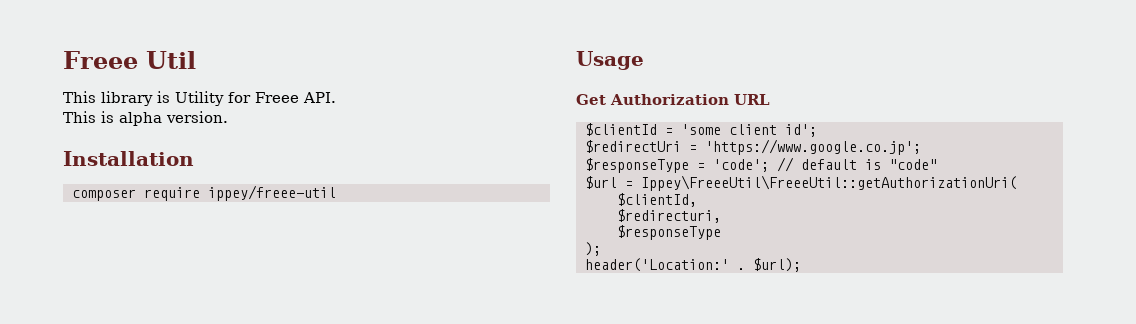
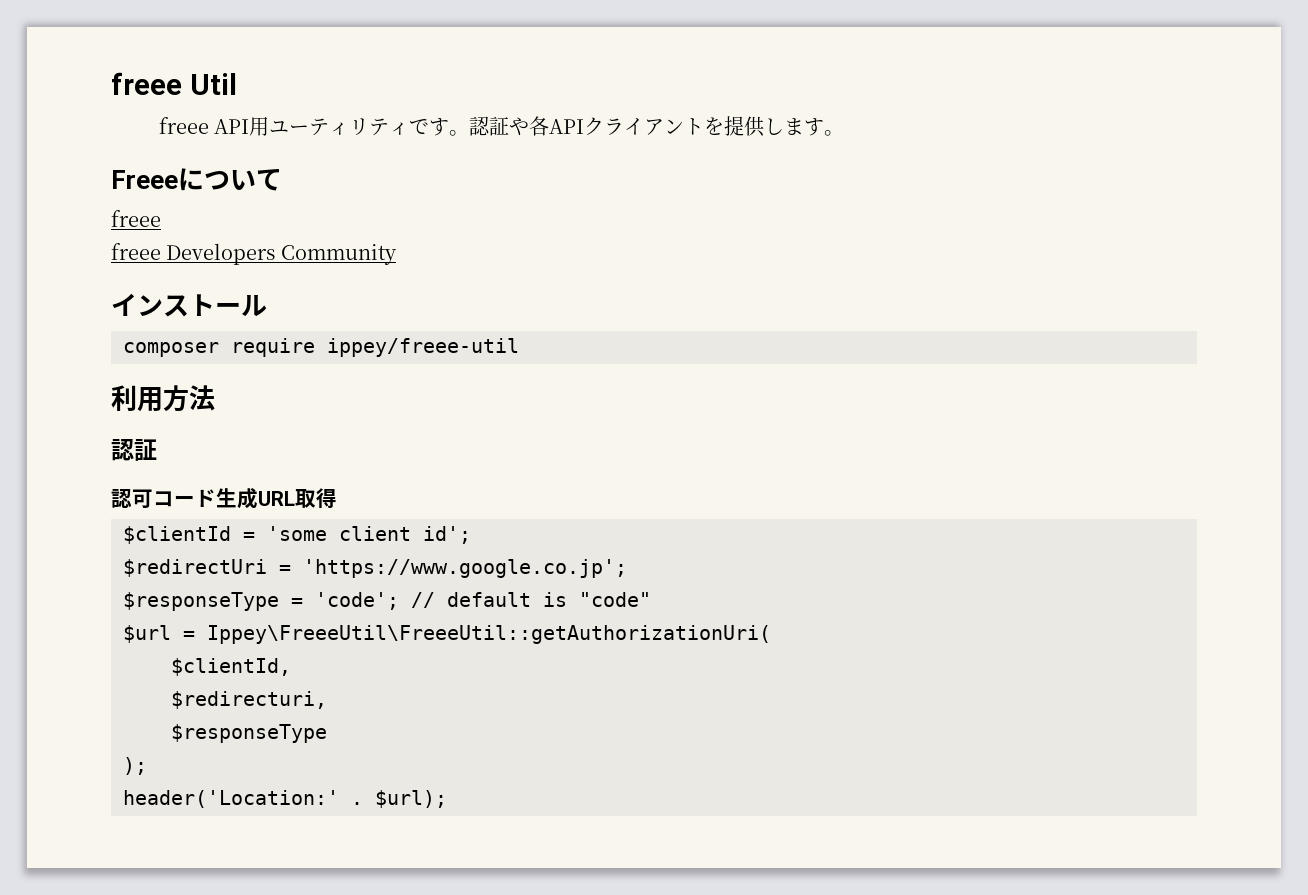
[63,51,138,69] Freee -> [111,72,182,95] freee
[63,91,336,106] [63,111,228,126] [63,151,194,166] [72,185,336,201] [576,51,644,70] [576,94,729,105] This library is Utility for Freee API. // This is alpha version. // Installation // composer require ippey/freee-util // Usage // Get Authorization -> [158,116,844,137] [111,168,282,191] [111,210,161,227] [111,243,397,265] [111,293,267,317] [123,338,519,357] [111,385,215,412] [111,439,157,461] [111,487,258,509] freee API用ユーティリティです。認証や各APIクライアントを提供します。 // Freeeについて // freee // freee Developers Community // インストール // composer require ippey/freee-util // 利用方法 // 認証 // 認可コード生成
(770, 99) none -> [295,488,337,508] 取得

